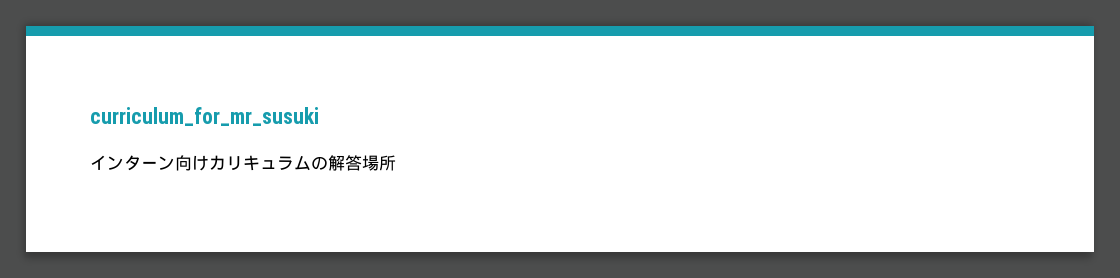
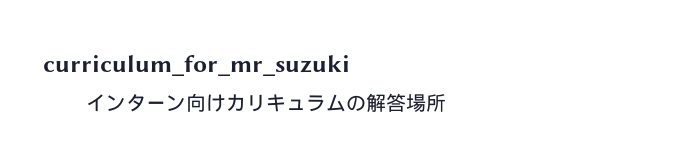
[90,107,319,126] curriculum_for_mr_susuki -> [43,55,350,76] curriculum_for_mr_suzuki

